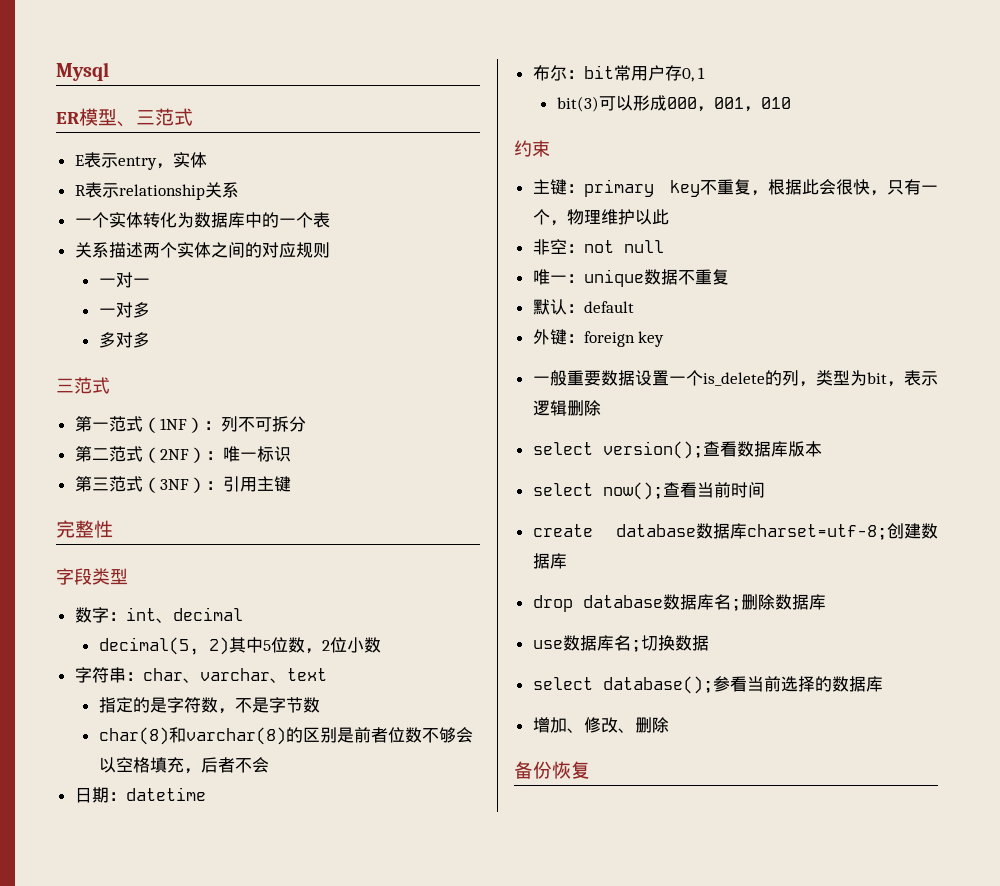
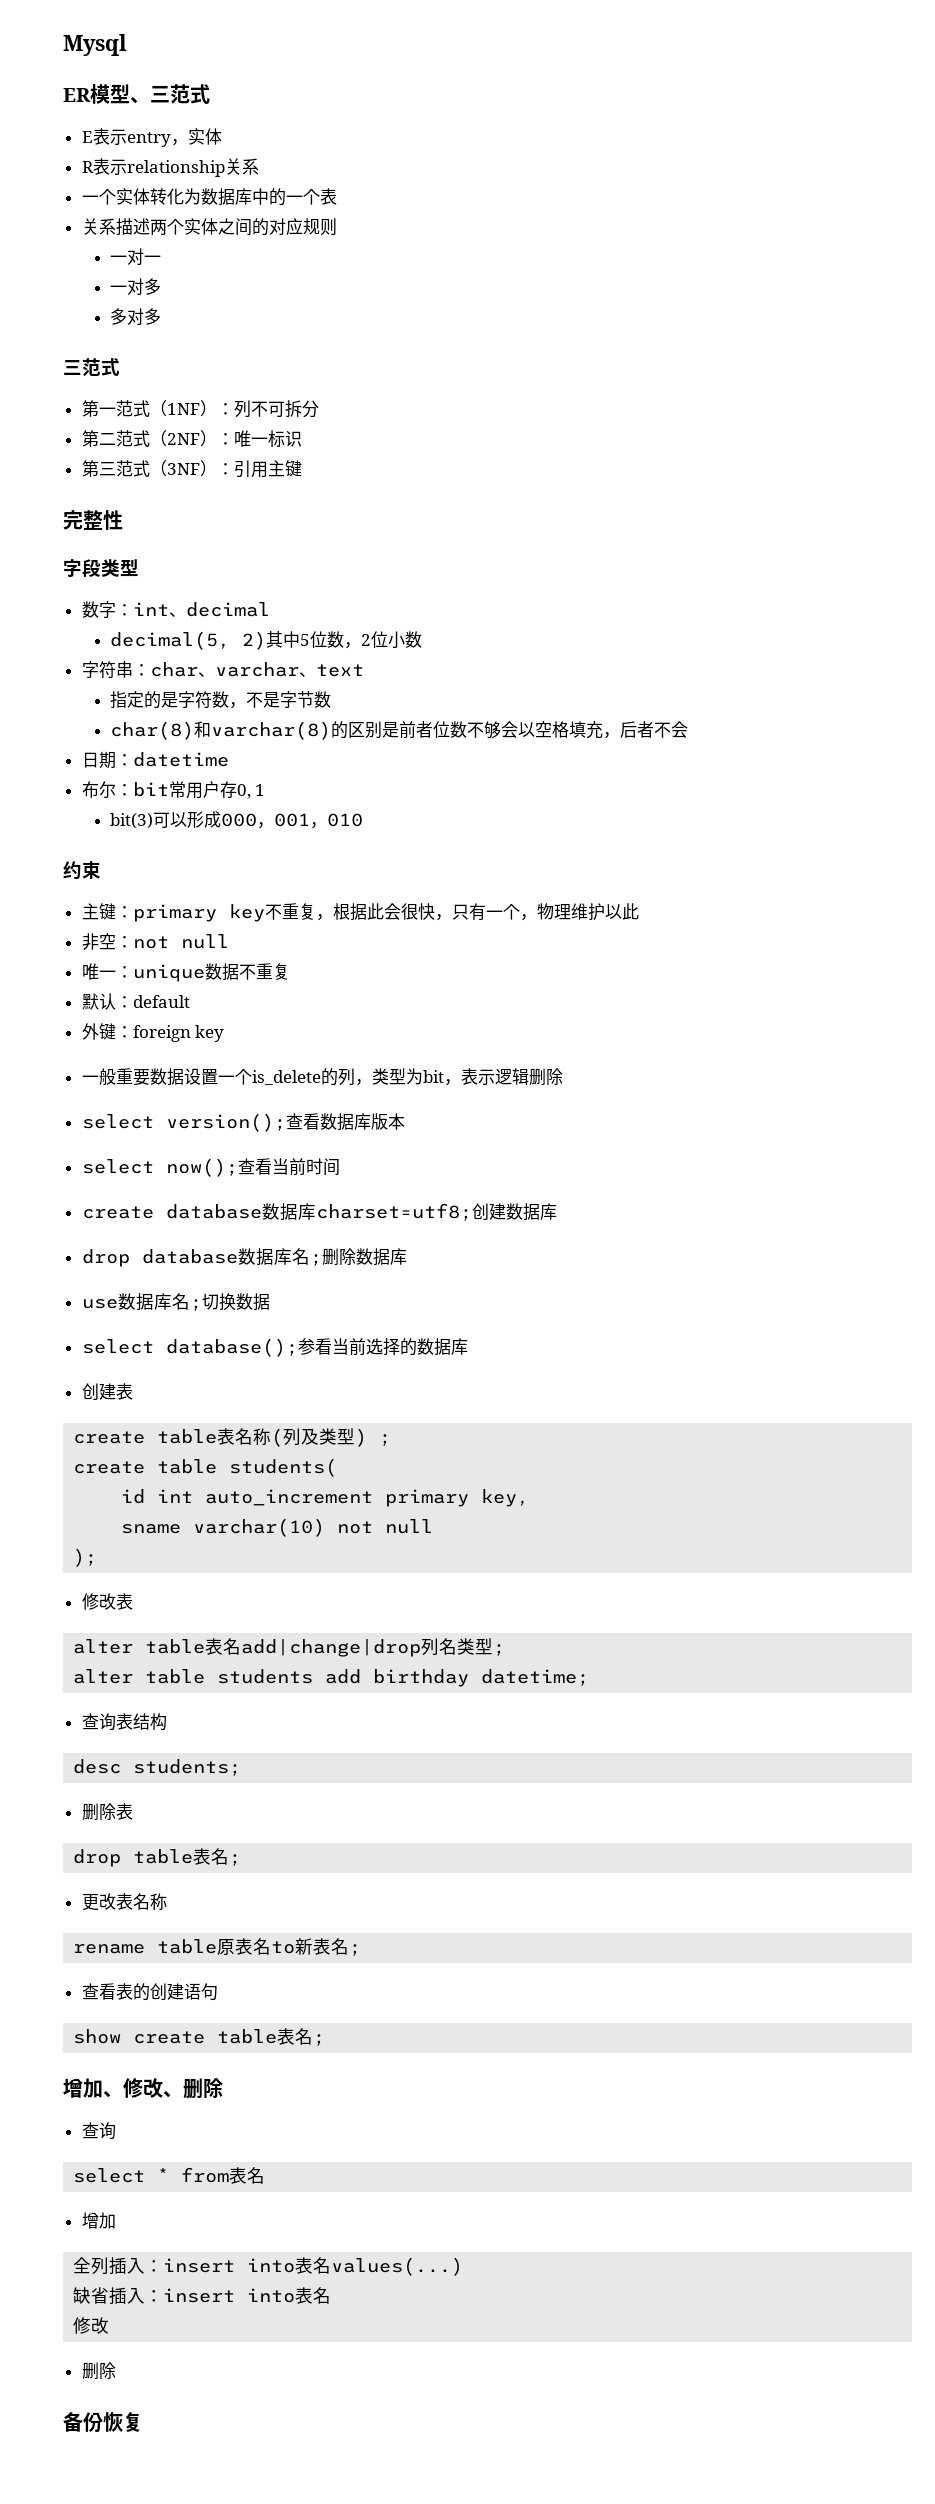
[747,524,887,540] charset=utf-8; -> [315,1203,472,1221] charset=utf8;
[532,717,635,733] 增加、修改、 -> [81,1383,133,1401] [73,1428,392,1447] [73,1458,338,1477] [121,1489,530,1507] [121,1518,434,1537] [73,1548,98,1567] [81,1593,133,1610] [73,1638,506,1657] [73,1669,590,1687] [81,1713,167,1731] [73,1759,242,1776] [81,1803,133,1821] [73,1848,242,1867] [81,1893,167,1911] [73,1938,362,1956] [81,1983,218,2001] [73,2028,326,2046] [63,2078,223,2099] [81,2122,116,2140] [73,2167,266,2184] [81,2212,116,2229] [73,2257,464,2276] [73,2287,332,2305] [73,2317,110,2334] 创建表 // create table表名称(列及类型) ; // create table students( // id int auto_increment primary key, // sname varchar(10) not null // ); // 修改表 // alter table表名add|change|drop列名类型; // alter table students add birthday datetime; // 查询表结构 // desc students; // 删除表 // drop table表名; // 更改表名称 // rename table原表名to新表名; // 查看表的创建语句 // show create table表名; // 增加、修改、删除 // 查询 // select * from表名 // 增加 // 全列插入：insert into表名values(...) // 缺省插入：insert into表名 // 修改 //

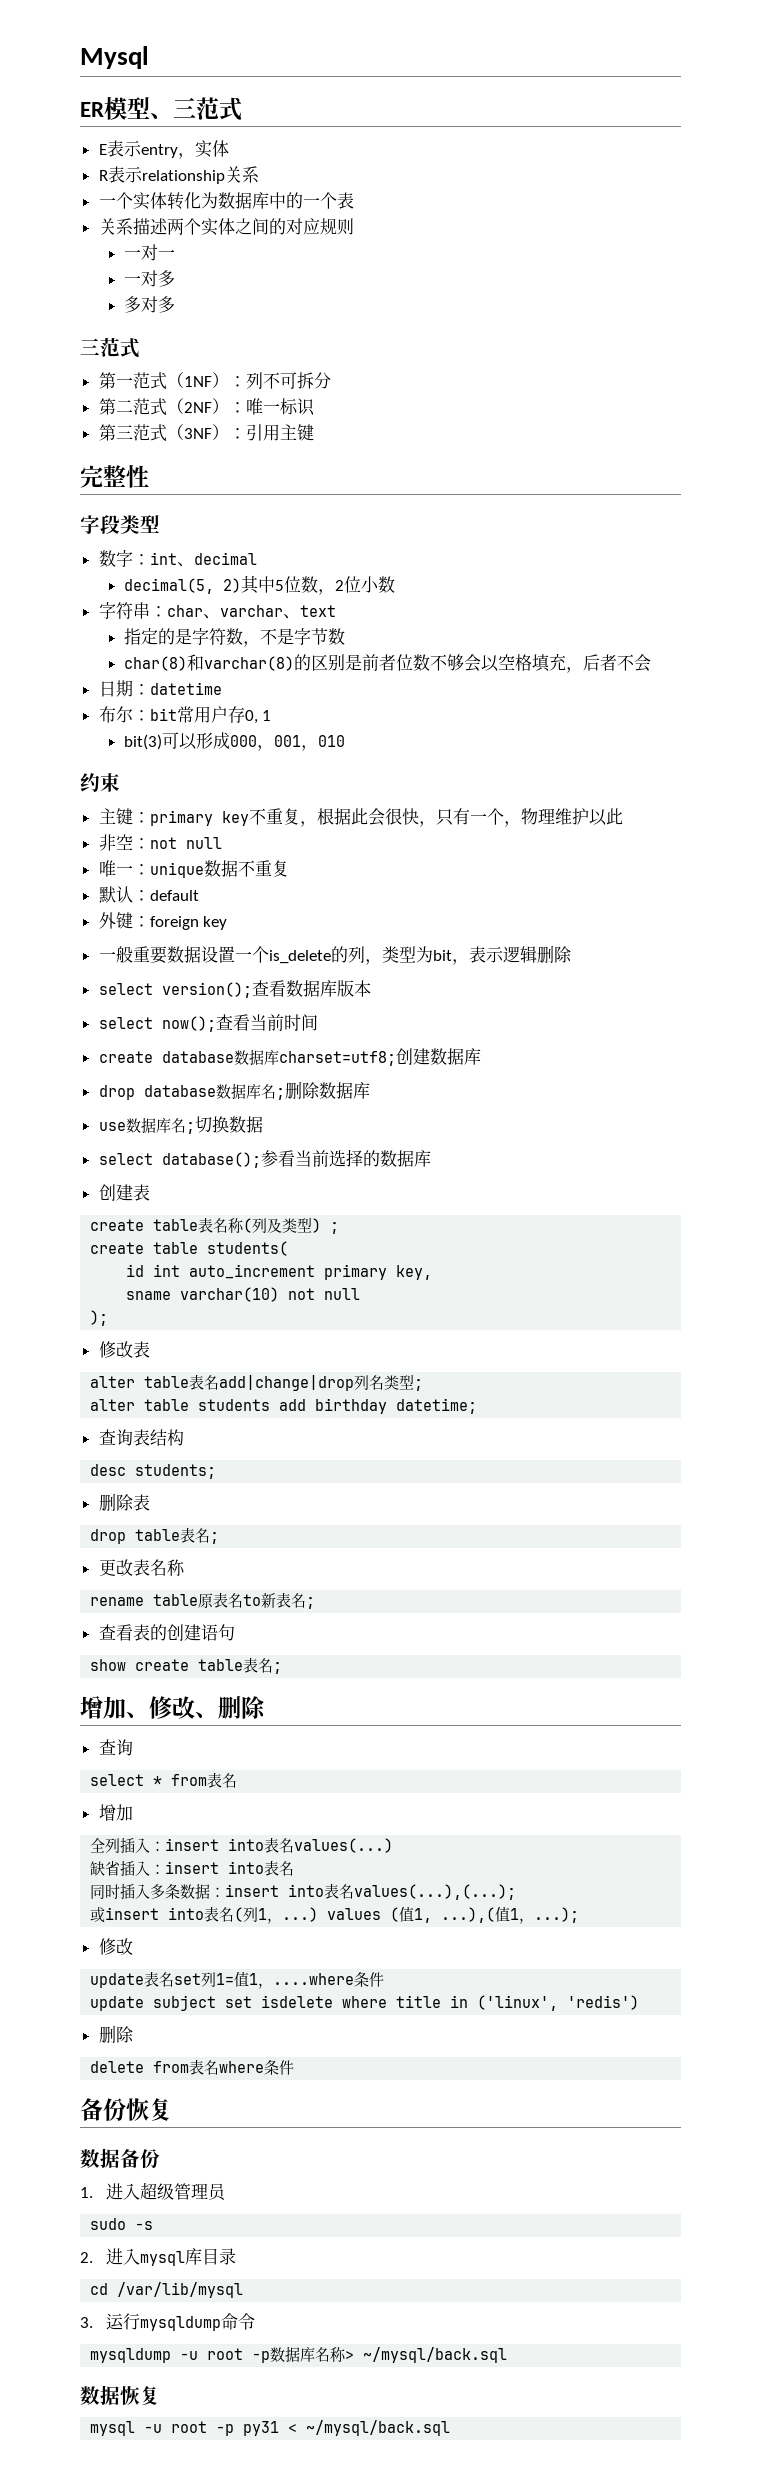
[73,2317,110,2334] [81,2362,116,2380] [63,2412,143,2433] 修改 // 删除 // 备份恢复 -> [90,1883,517,1900] [90,1906,580,1924] [98,1938,133,1955] [90,1971,385,1989] [90,1995,640,2011] [98,2025,134,2043] [90,2059,295,2075] [80,2098,172,2121] [80,2148,160,2169] [80,2182,227,2201] [90,2218,154,2230] [80,2248,236,2266] [90,2282,244,2298] [80,2313,255,2331] [90,2346,508,2363] [80,2385,160,2405] [90,2420,451,2436] 同时插入多条数据：insert into表名values(...),(...); // 或insert into表名(列1，...) values (值1, ...),(值1，...); // 修改 // update表名set列1=值1，....where条件 // update subject set isdelete where title in ('linux', 'redis') // 删除 // delete from表名where条件 // 备份恢复 // 数据备份 // 1.进入超级管理员 // sudo -s // 2.进入mysql库目录 // cd /var/lib/mysql // 3.运行mysqldump命令 // mysqldump -u root -p数据库名称> ~/mysql/back.sql // 数据恢复 // mysql -u root -p py31 < ~/mysql/back.sql

